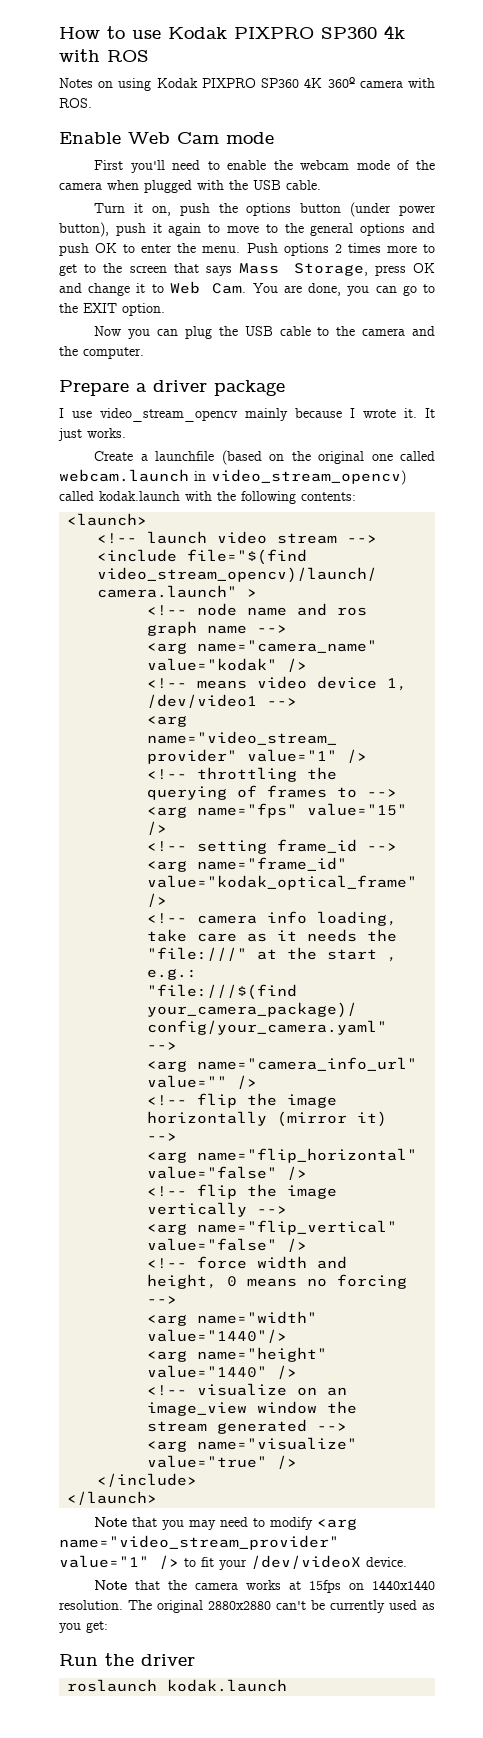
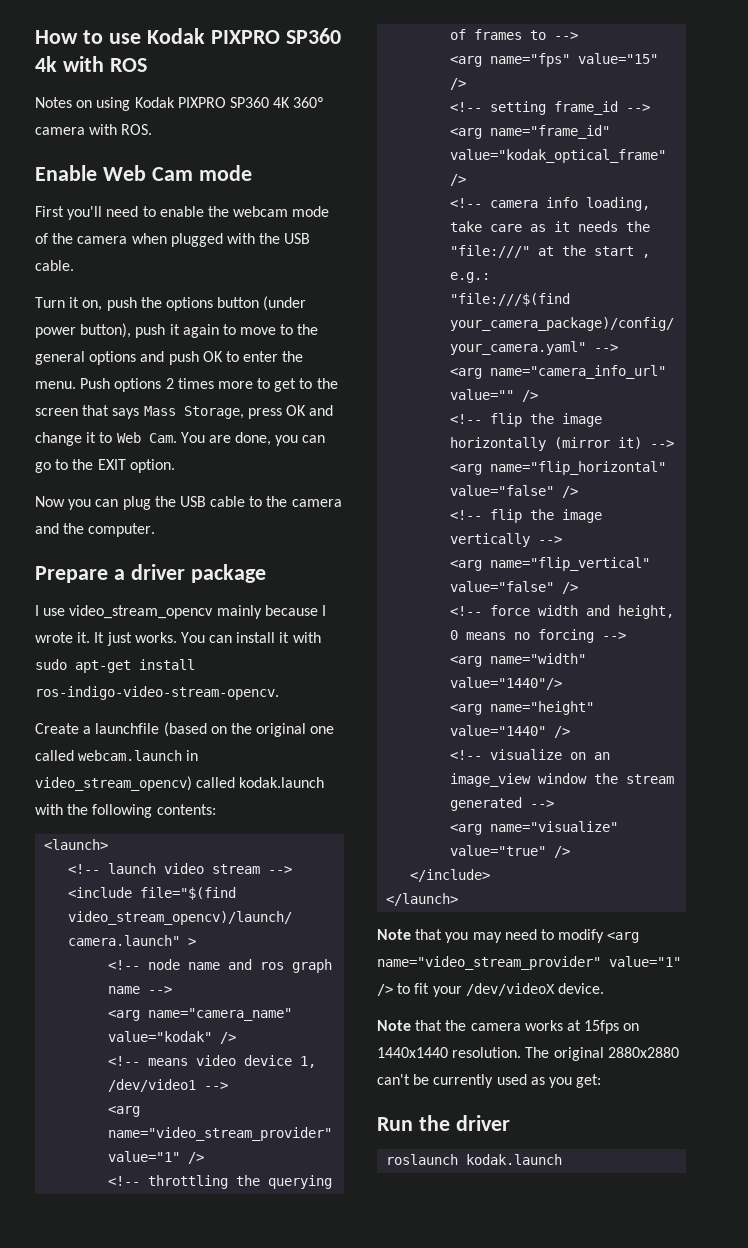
(126, 433) none -> [180,632,321,643] [35,659,195,673] [35,686,279,700] You can install it with sudo apt-get install ros-indigo-video-stream-opencv.

